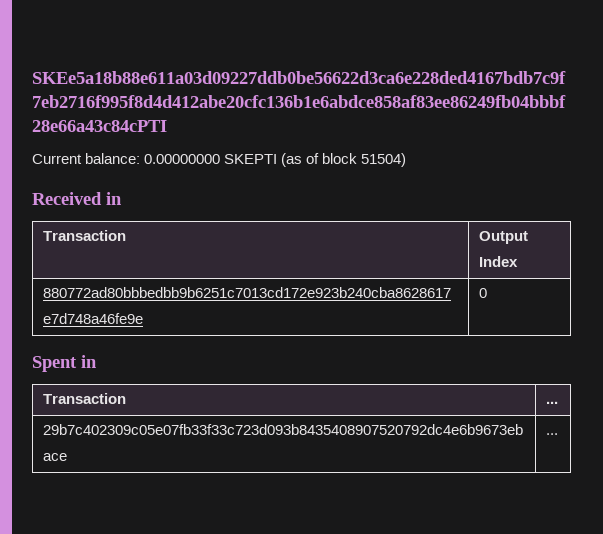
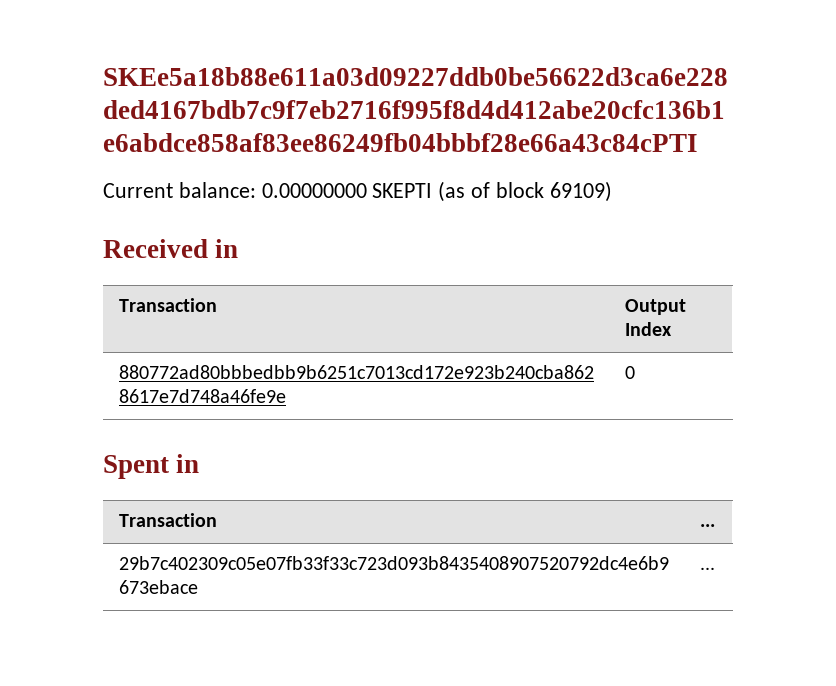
[361,153,407,167] 51504) -> [549,181,612,202] 69109)

